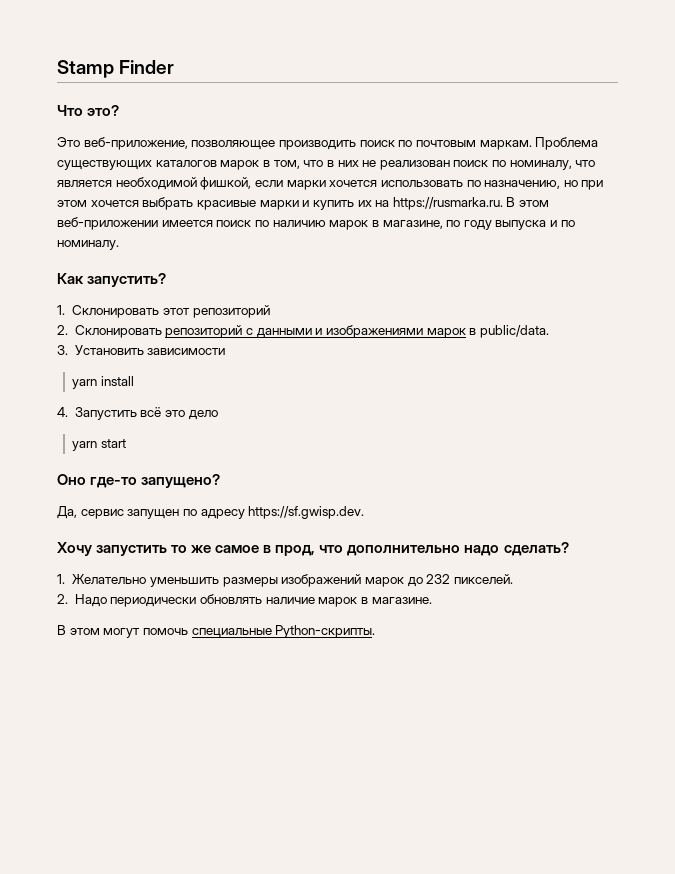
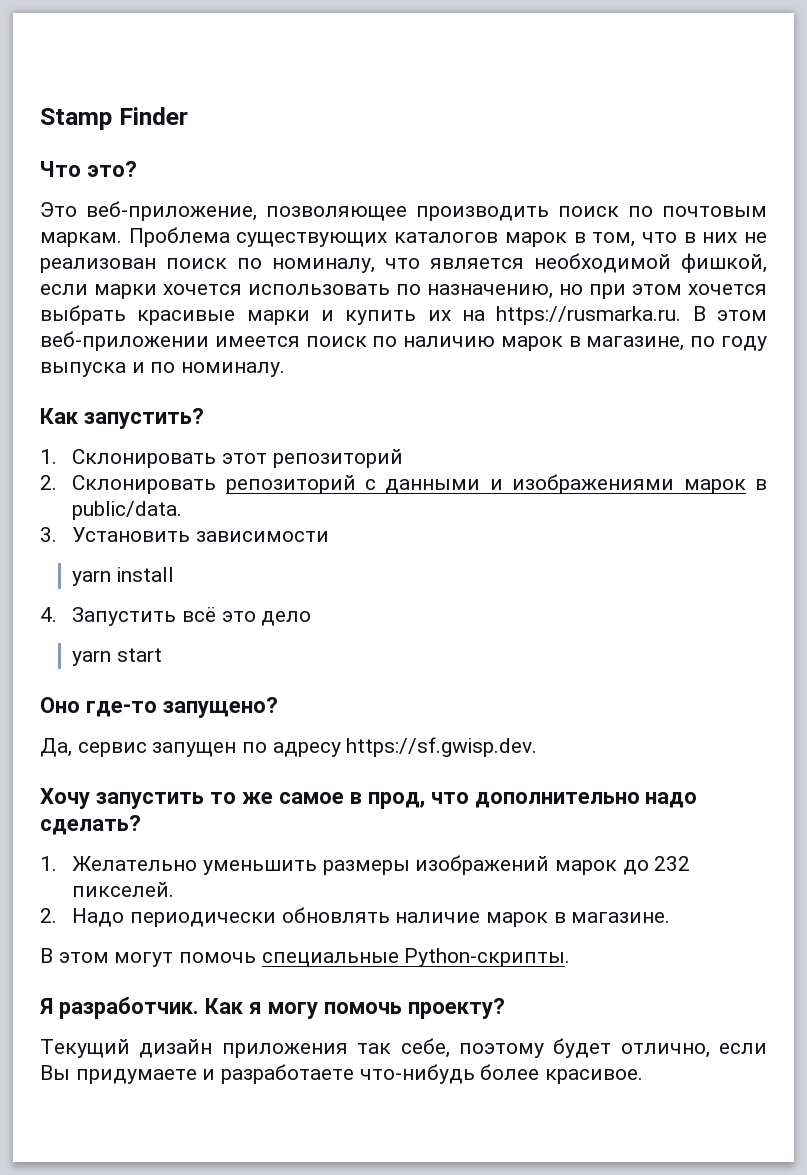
(376, 631) none -> [40,997,505,1019] [40,1038,767,1058] [40,1064,644,1084] // Я разработчик. Как я могу помочь проекту? // Текущий дизайн приложения так себе, поэтому будет отлично, если Вы придумаете и разработаете что-нибудь более красивое.

